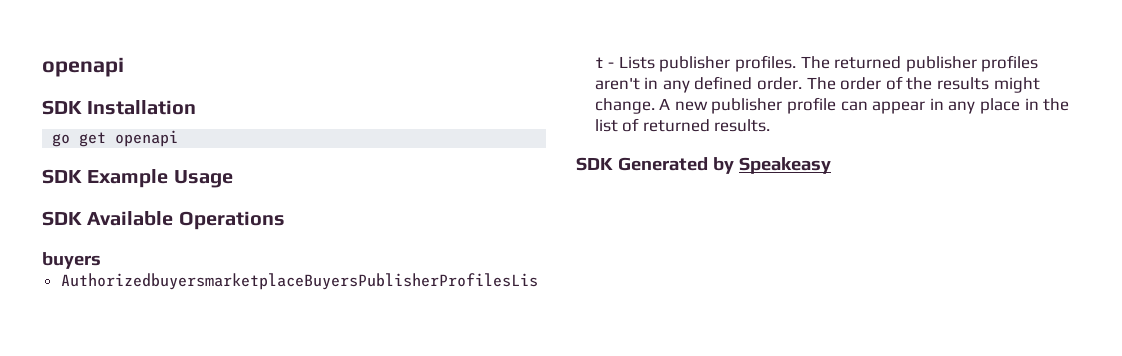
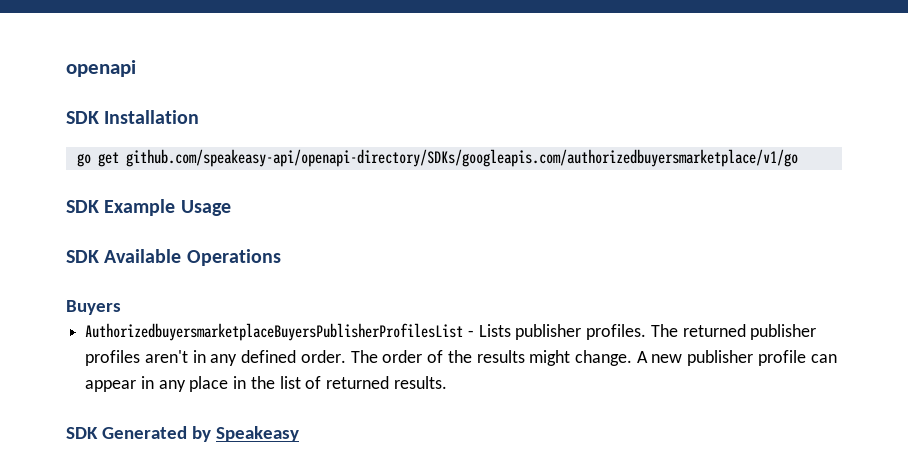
[115,130,179,147] openapi -> [125,149,798,167] github.com/speakeasy-api/openapi-directory/SDKs/googleapis.com/authorizedbuyersmarketplace/v1/go
[42,252,101,269] buyers -> [66,300,121,315] Buyers

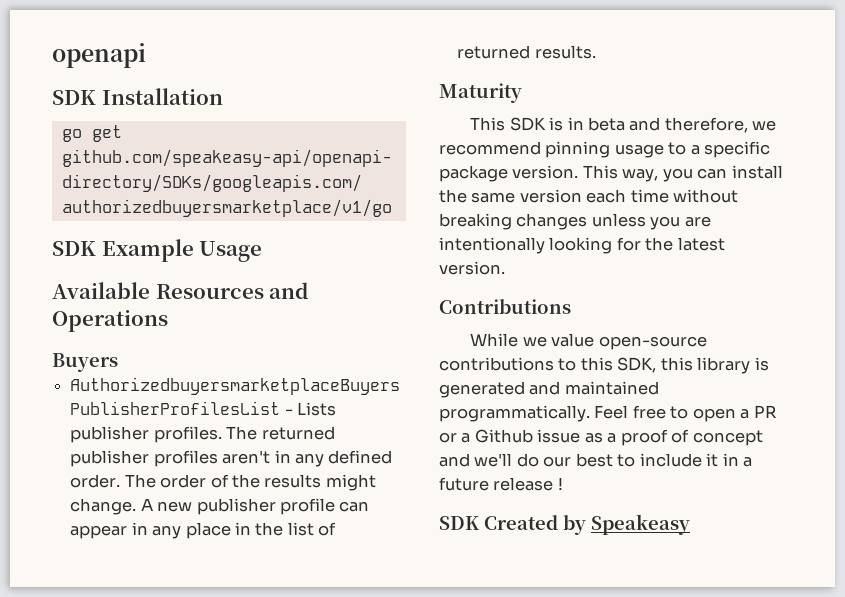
[66,249,182,263] SDK Available -> [52,282,309,299] Available Resources and
[66,426,187,439] SDK Generated -> [439,83,522,103] [470,117,777,133] [439,141,771,158] [439,165,783,182] [439,189,739,203] [439,213,711,230] [439,237,725,254] [439,261,505,275] [439,299,571,314] [470,333,707,350] [439,357,769,374] [439,381,659,398] [439,405,777,422] [439,429,763,446] [439,453,753,467] [439,477,563,491] [439,515,558,530] Maturity // This SDK is in beta and therefore, we recommend pinning usage to a specific package version. This way, you can install the same version each time without breaking changes unless you are intentionally looking for the latest version. // Contributions // While we value open-source contributions to this SDK, this library is generated and maintained programmatically. Feel free to open a PR or a Github issue as a proof of concept and we'll do our best to include it in a future release ! // SDK Created

